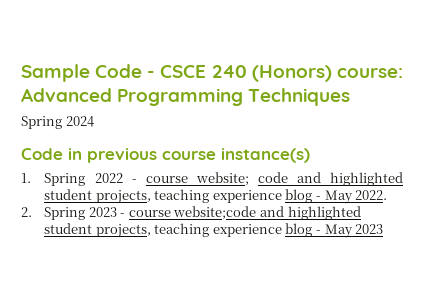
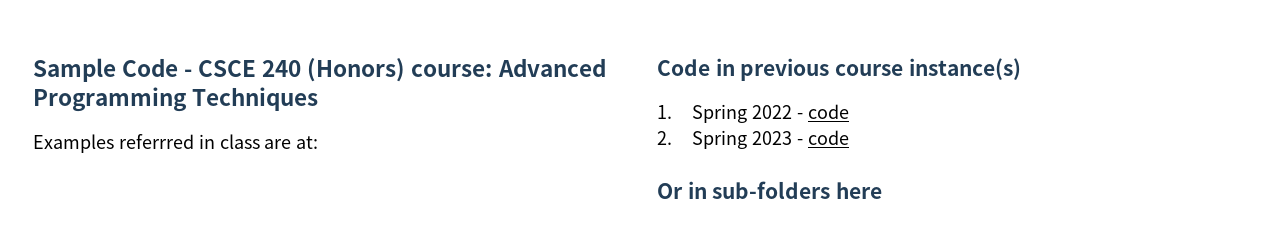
[21,116,94,129] Spring 2024 -> [33,134,319,153] Examples referrred in class are at:
[145,172,403,186] [44,189,388,204] [21,206,361,220] [44,223,384,238] course website; code and highlighted student projects, teaching experience blog - May 2022. // 2. Spring 2023 - course website;code and highlighted student projects, teaching experience blog - May 2023 -> [807,104,849,119] [657,130,849,149] [657,181,883,199] code // 2. Spring 2023 - code // Or in sub-folders here

